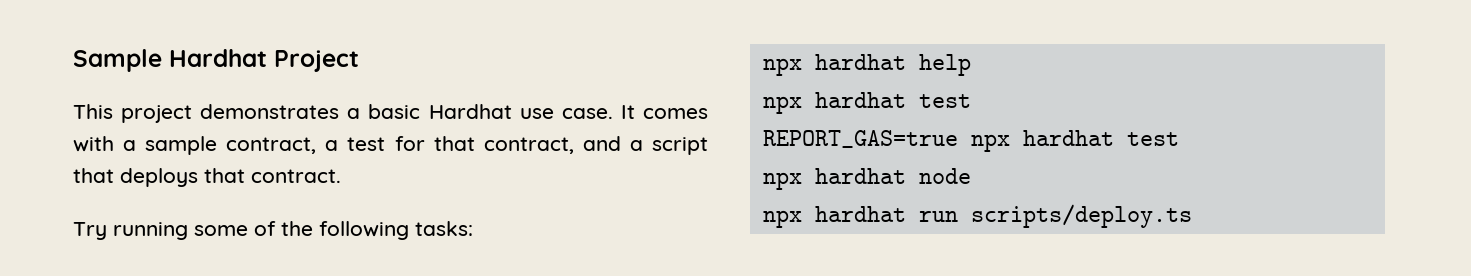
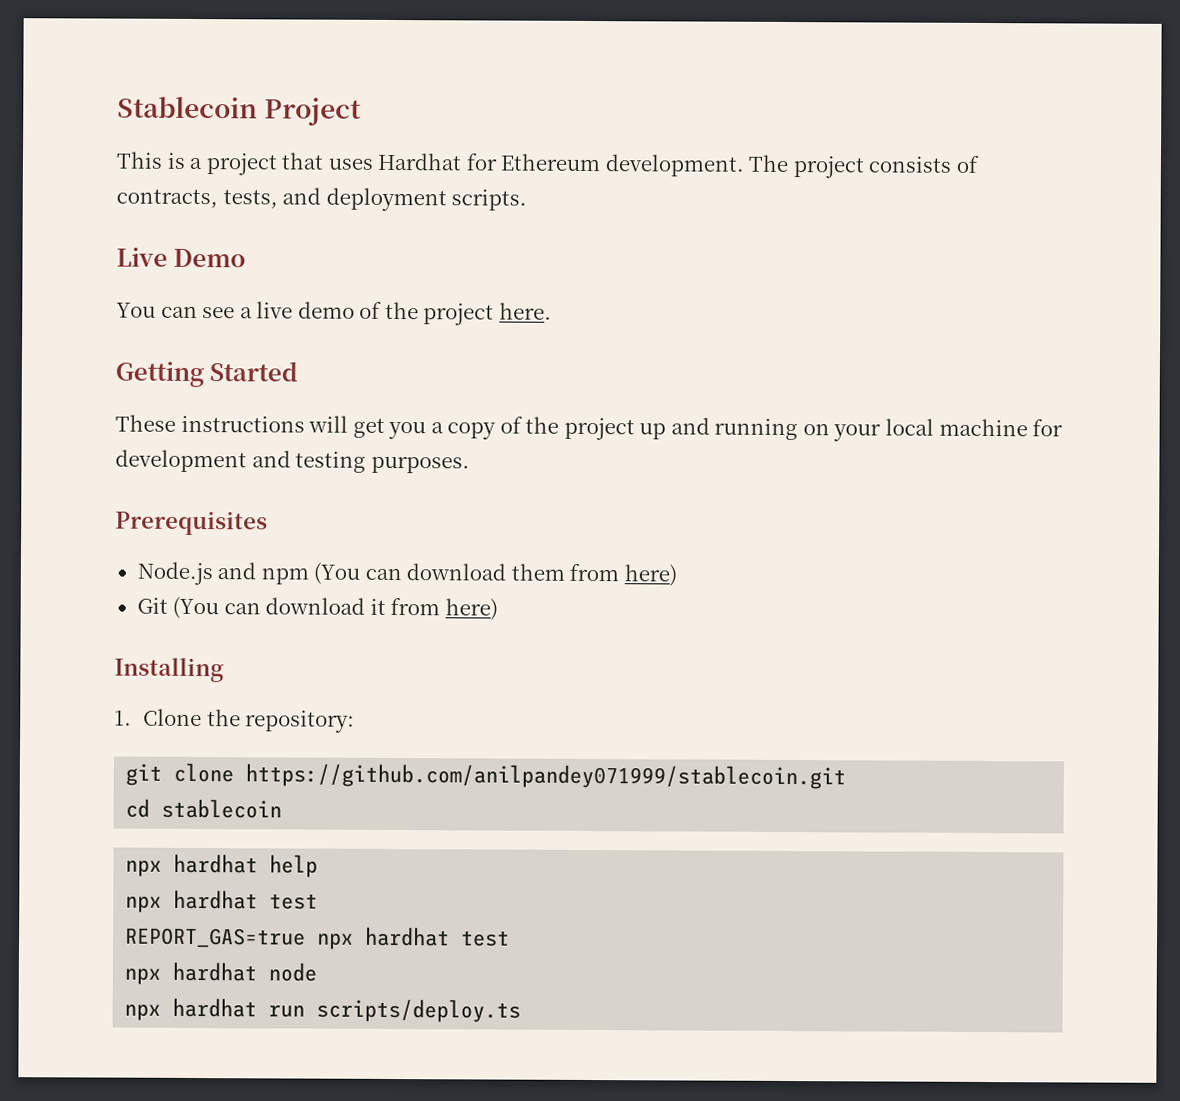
[73,49,267,72] Sample Hardhat -> [117,96,258,119] Stablecoin
[121,104,708,123] [73,136,708,155] [73,168,341,187] [73,221,473,240] project demonstrates a basic Hardhat use case. It comes with a sample contract, a test for that contract, and a script that deploys that contract. // Try running some of the following tasks: -> [166,152,980,179] [116,187,528,212] [116,247,247,268] [116,301,552,326] [115,361,299,388] [115,414,1064,442] [115,449,470,474] [115,510,268,536] [136,561,677,587] [136,596,498,621] [114,657,224,683] [114,708,356,733] [125,762,847,790] [125,798,283,819] is a project that uses Hardhat for Ethereum development. The project consists of contracts, tests, and deployment scripts. // Live Demo // You can see a live demo of the project here. // Getting Started // These instructions will get you a copy of the project up and running on your local machine for development and testing purposes. // Prerequisites // Node.js and npm (You can download them from here) // Git (You can download it from here) // Installing // 1. Clone the repository: // git clone https://github.com/anilpandey071999/stablecoin.git // cd stablecoin

